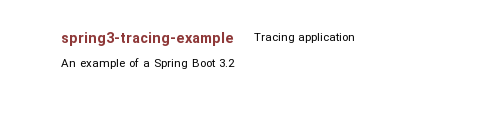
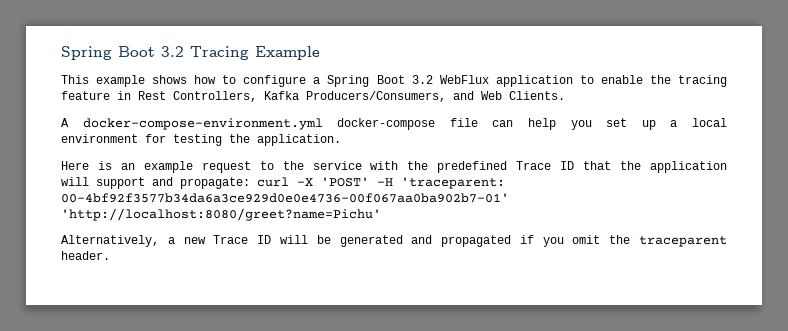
[61,32,234,46] [61,58,235,69] [254,33,356,43] spring3-tracing-example // An example of a Spring Boot 3.2 Tracing application -> [61,46,320,60] [61,75,728,87] [61,91,565,102] [61,118,728,130] [61,134,341,146] [61,161,727,173] [61,177,505,189] [61,193,509,203] [61,208,381,221] [61,235,727,247] [61,251,110,260] Spring Boot 3.2 Tracing Example // This example shows how to configure a Spring Boot 3.2 WebFlux application to enable the tracing feature in Rest Controllers, Kafka Producers/Consumers, and Web Clients. // A docker-compose-environment.yml docker-compose file can help you set up a local environment for testing the application. // Here is an example request to the service with the predefined Trace ID that the application will support and propagate: curl -X 'POST' -H 'traceparent: 00-4bf92f3577b34da6a3ce929d0e0e4736-00f067aa0ba902b7-01' 'http://localhost:8080/greet?name=Pichu' // Alternatively, a new Trace ID will be generated and propagated if you omit the traceparent header.

